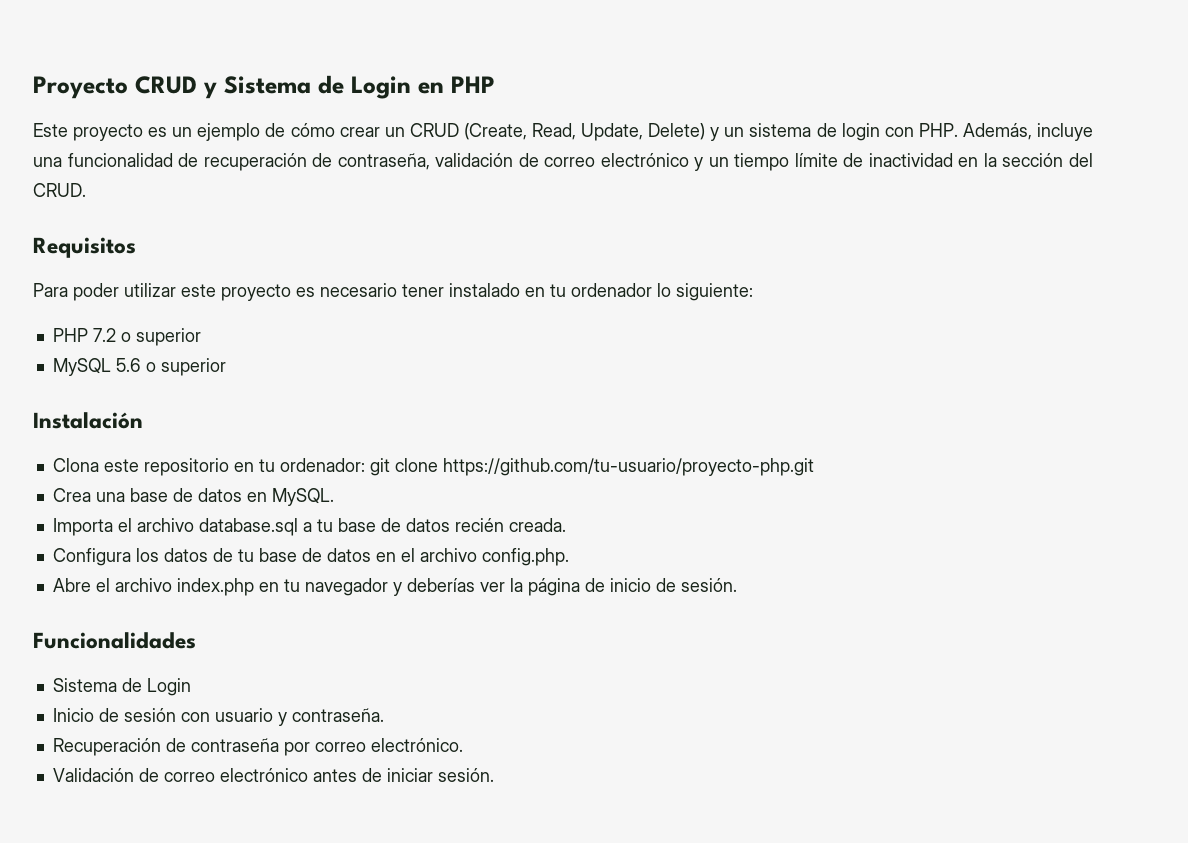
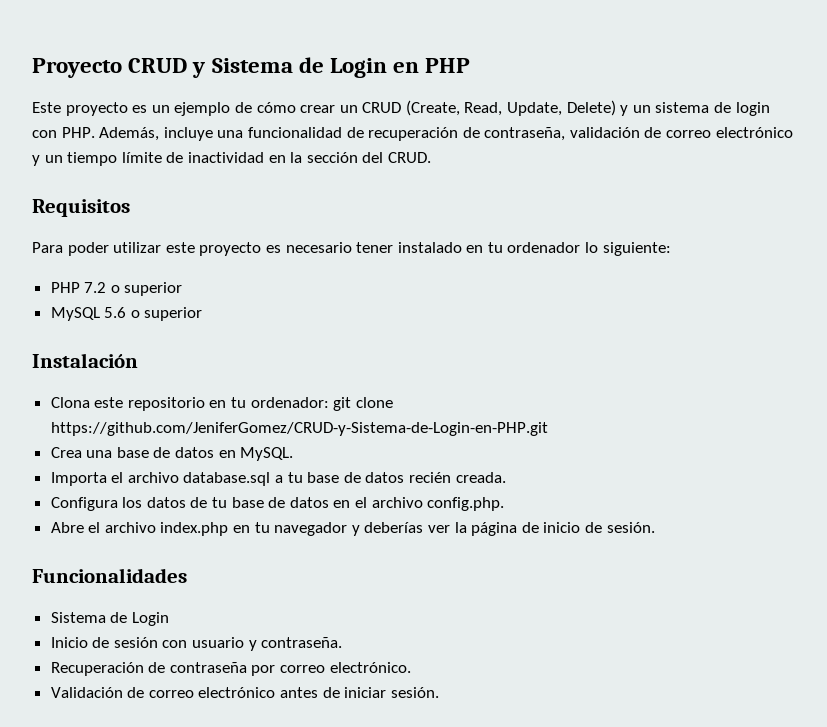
[442,458,814,476] https://github.com/tu-usuario/proyecto-php.git -> [50,422,548,436] https://github.com/JeniferGomez/CRUD-y-Sistema-de-Login-en-PHP.git

